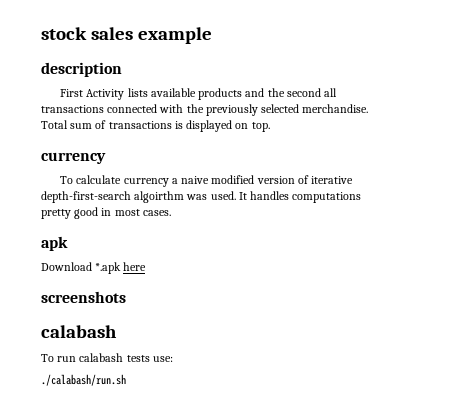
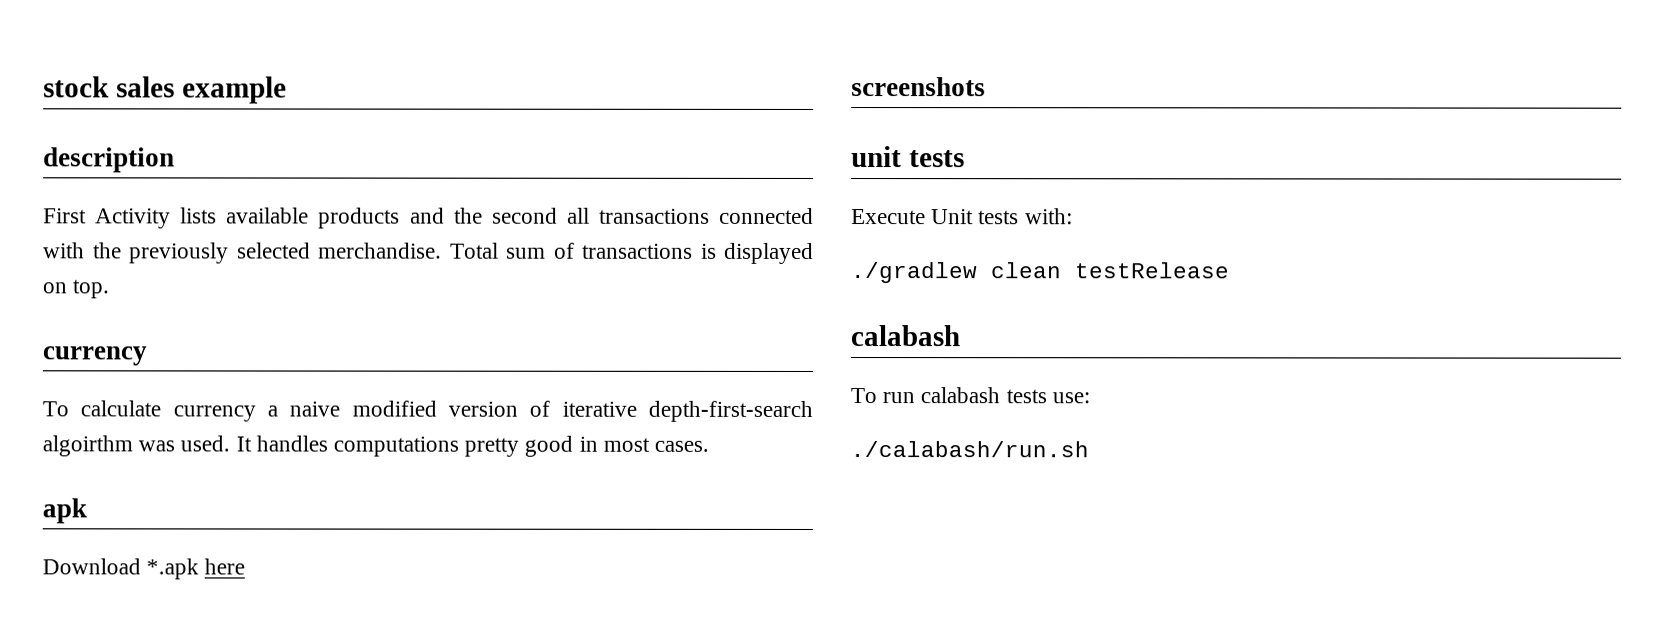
(126, 297) none -> [851,146,965,168] [851,208,1073,225] [851,262,1230,284] // unit tests // Execute Unit tests with: // ./gradlew clean testRelease

